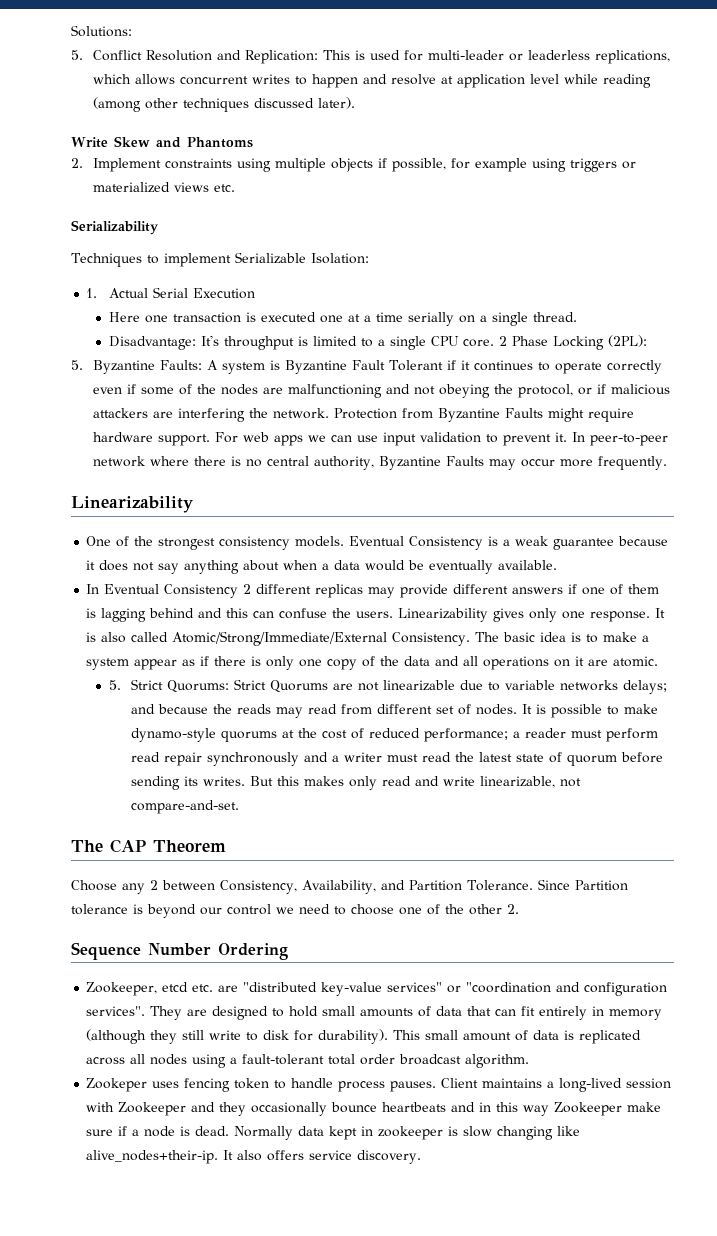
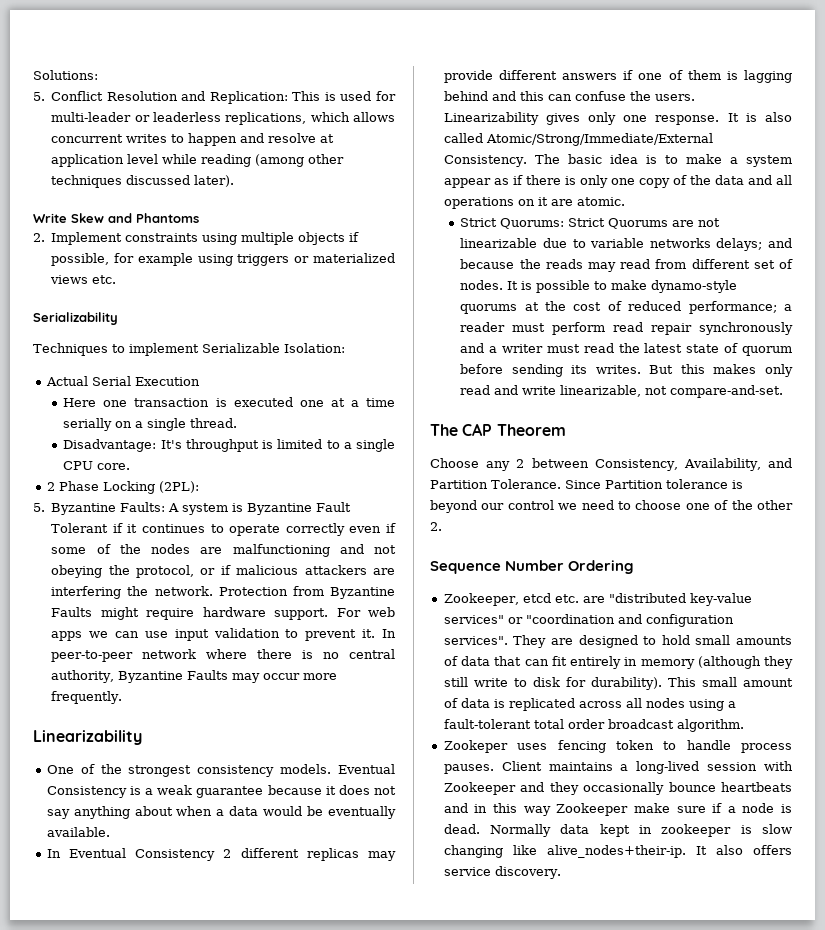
[86,288,98,298] 1. -> (345, 348) none
(494, 343) none -> (131, 466) //
[108,680,121,690] 5. -> (625, 201) none

